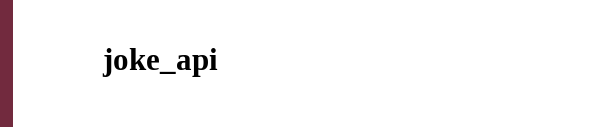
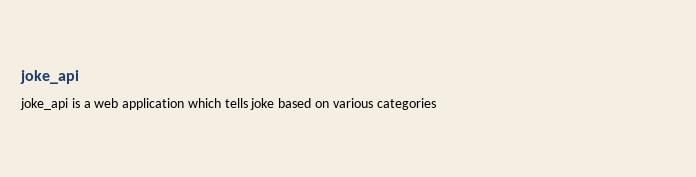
[102,48,218,77] joke_api -> [20,70,79,84] [20,98,436,110] joke_api // joke_api is a web application which tells joke based on various categories

